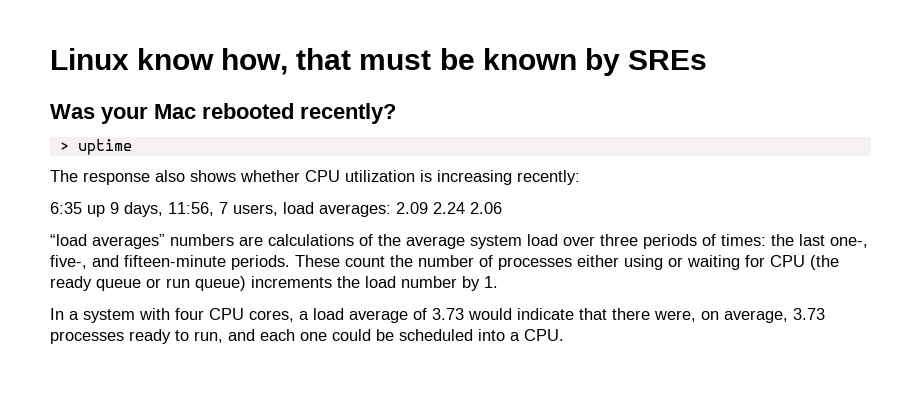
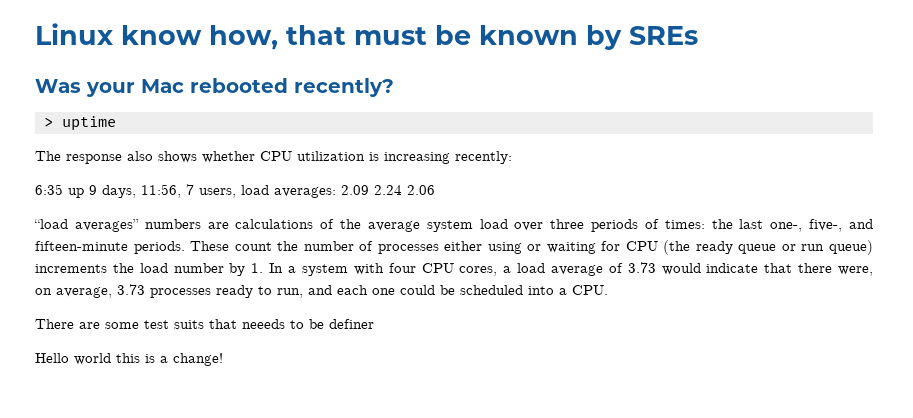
(498, 282) // -> (264, 268) none
(564, 335) none -> [35,319,374,329] [35,353,223,366] // There are some test suits that neeeds to be definer // Hello world this is a change!

